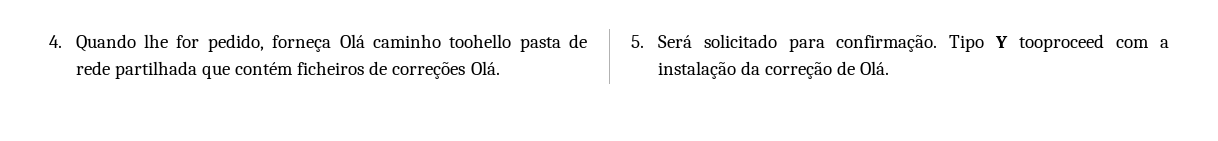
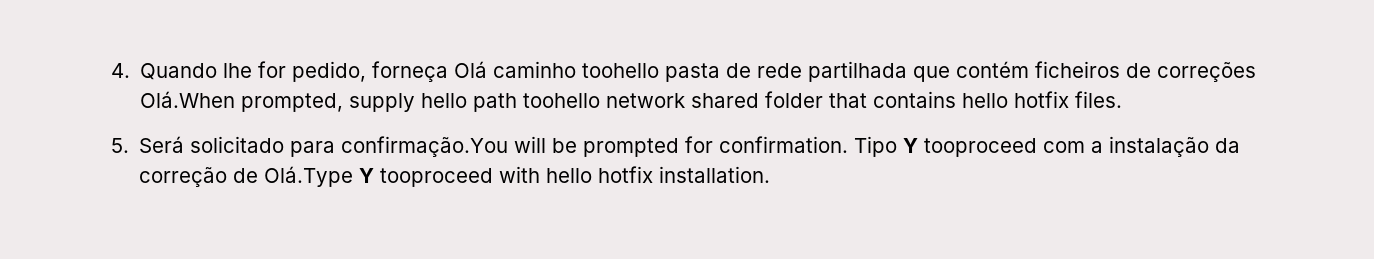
[470,61,500,75] [631,34,938,52] Olá. // 5. Será solicitado para confirmação. -> [140,91,1123,112] [111,136,849,157] Olá.When prompted, supply hello path toohello network shared folder that contains hello hotfix files. // 5. Será solicitado para confirmação.You will be prompted for confirmation.
[860,61,890,75] Olá. -> [264,166,771,187] Olá.Type Y tooproceed with hello hotfix installation.

